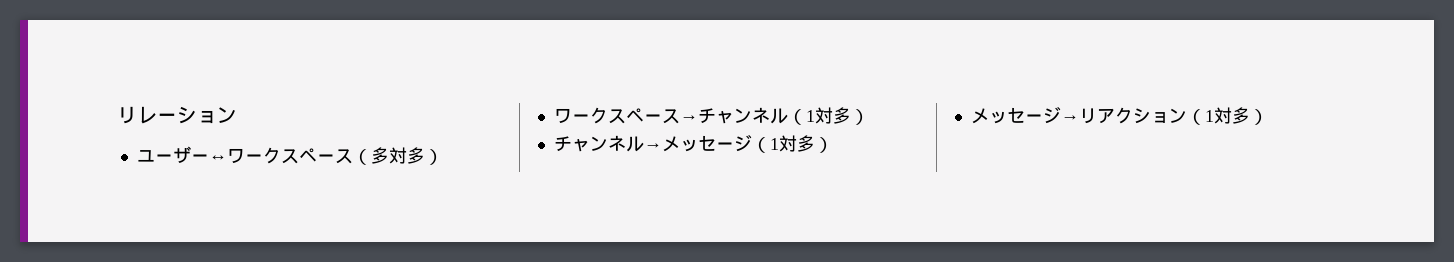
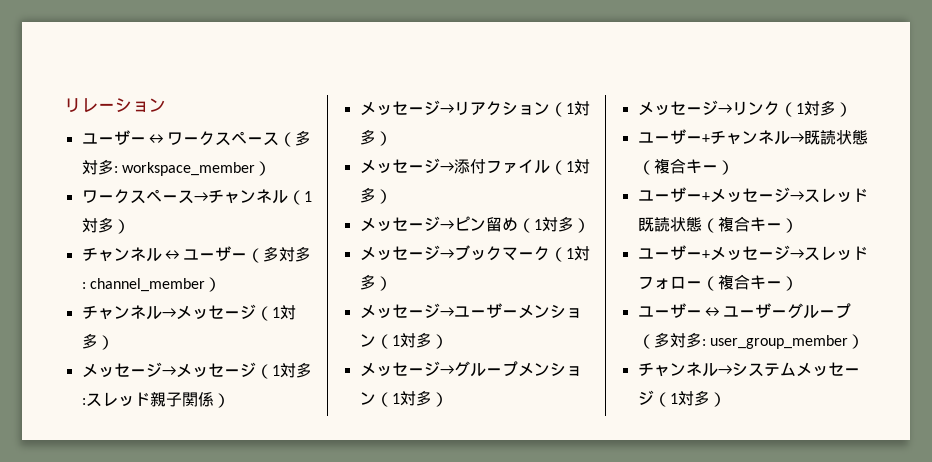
(425, 155) none -> [113,162,255,176] : workspace_member
(869, 117) none -> [81,246,311,263] [81,277,221,292] // チャンネル↔ユーザー（多対多: channel_member）
(833, 145) none -> [81,362,312,379] [81,391,230,408] // メッセージ→メッセージ（1対多:スレッド親子関係）
(1268, 117) none -> [359,158,590,175] [359,187,392,204] [359,216,590,233] [359,245,590,262] [359,274,392,291] [359,303,582,319] [359,332,448,349] [359,361,582,377] [359,390,448,407] [637,100,852,117] [637,129,868,145] [637,158,734,175] [637,187,868,203] [637,216,798,233] [637,245,868,261] [637,274,798,291] [637,303,851,319] [637,332,864,349] [637,362,860,377] [637,390,726,407] // メッセージ→添付ファイル（1対多） // メッセージ→ピン留め（1対多） // メッセージ→ブックマーク（1対多） // メッセージ→ユーザーメンション（1対多） // メッセージ→グループメンション（1対多） // メッセージ→リンク（1対多） // ユーザー+チャンネル→既読状態（複合キー） // ユーザー+メッセージ→スレッド既読状態（複合キー） // ユーザー+メッセージ→スレッドフォロー（複合キー） // ユーザー↔ユーザーグループ（多対多: user_group_member） // チャンネル→システムメッセージ（1対多）

